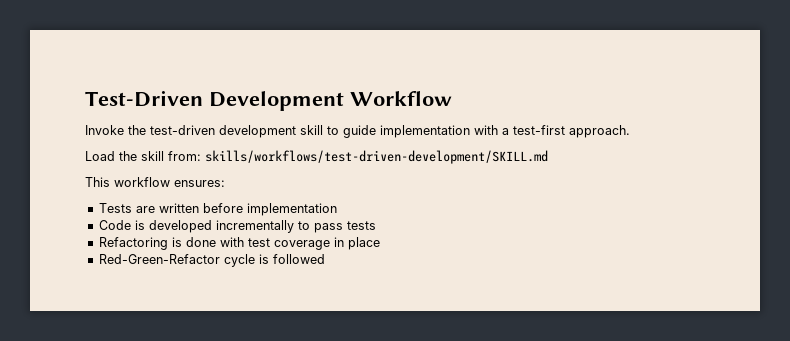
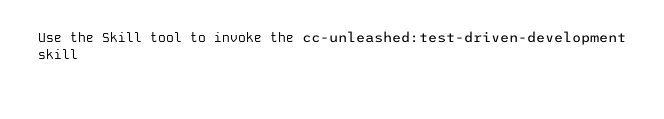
[85,90,452,111] [85,125,630,138] [85,150,548,164] [85,177,225,187] [98,203,337,216] [98,220,376,233] [98,237,380,250] [98,254,325,267] Test-Driven Development Workflow // Invoke the test-driven development skill to guide implementation with a test-first approach. // Load the skill from: skills/workflows/test-driven-development/SKILL.md // This workflow ensures: // Tests are written before implementation // Code is developed incrementally to pass tests // Refactoring is done with test coverage in place // Red-Green-Refactor cycle is followed -> [38,31,626,45] [38,49,78,59] Use the Skill tool to invoke the cc-unleashed:test-driven-development skill

